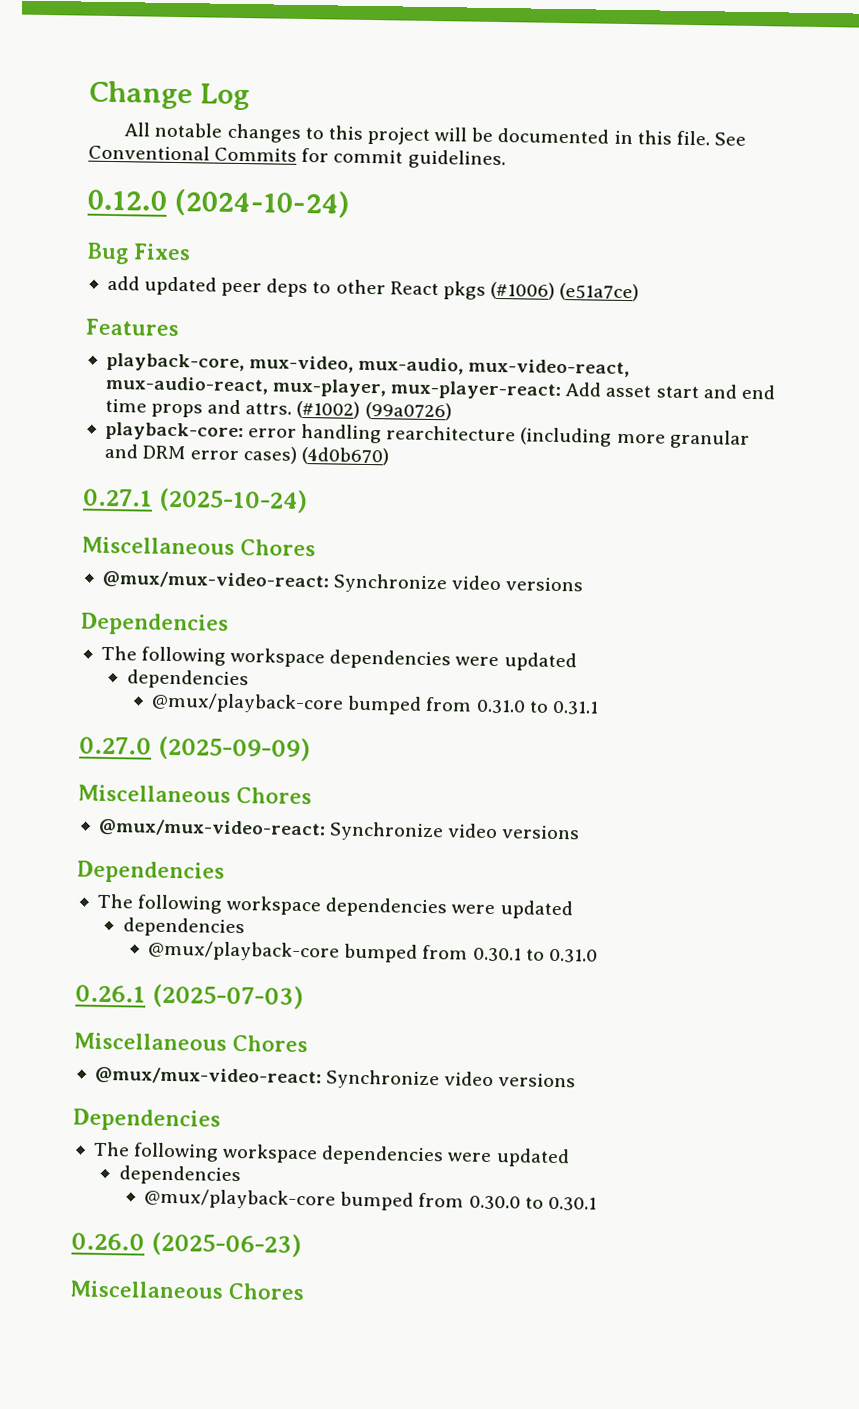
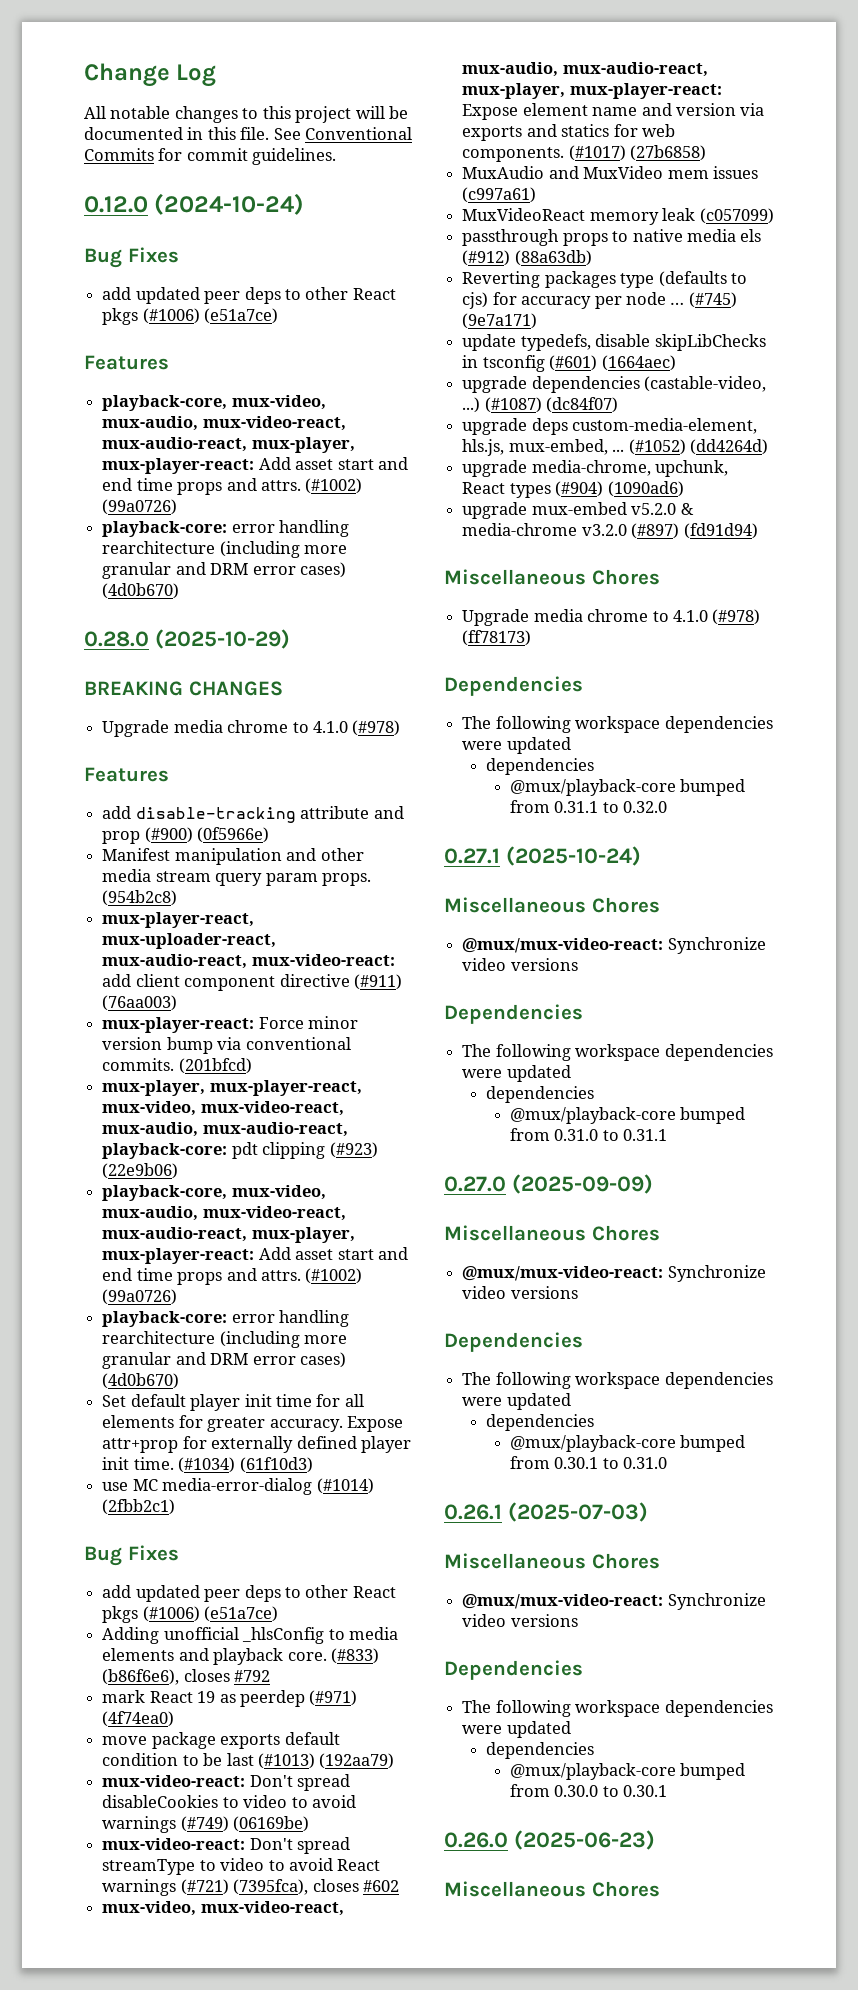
(390, 456) none -> [84,629,290,649] [84,681,283,696] [102,720,401,737] [84,767,169,782] [102,806,404,823] [102,827,270,844] [102,848,364,865] [102,869,371,886] [102,890,178,906] [102,912,255,928] [102,933,277,949] [102,954,395,969] [102,974,402,991] [102,995,178,1011] [102,1016,359,1033] [102,1037,351,1054] [102,1058,252,1074] [102,1080,362,1096] [102,1101,344,1116] [102,1122,348,1137] [102,1142,378,1159] [102,1163,179,1179] [102,1185,326,1201] [102,1206,346,1221] [102,1227,355,1243] [102,1247,408,1264] [102,1268,363,1285] [102,1289,178,1305] [102,1310,350,1327] [102,1331,348,1348] [102,1352,346,1369] [102,1373,180,1389] [102,1394,364,1411] [102,1415,403,1432] [102,1436,411,1453] [102,1457,313,1473] [102,1478,374,1495] [102,1499,176,1515] [84,1545,179,1566] [102,1585,396,1602] [102,1606,279,1623] [102,1627,398,1644] [102,1648,379,1665] [102,1669,271,1685] [102,1690,358,1707] [102,1711,175,1727] [102,1732,340,1749] [102,1753,395,1769] [102,1774,351,1791] [102,1795,356,1808] [102,1816,310,1833] [102,1837,351,1854] [102,1858,381,1875] [102,1879,399,1896] [102,1901,344,1916] [462,62,708,77] [462,83,722,99] [462,103,765,120] [462,124,675,141] [462,145,707,162] [462,166,758,179] [462,187,537,203] [462,208,774,225] [462,229,762,246] [462,250,592,266] [462,271,747,288] [462,292,737,309] [462,313,538,329] [462,334,766,351] [462,355,676,372] [462,376,767,393] [462,397,619,413] [462,418,758,435] [462,439,768,456] [462,460,729,477] [462,481,684,498] [462,502,694,519] [462,523,758,539] [444,569,660,585] [462,609,761,626] [462,630,532,646] [444,676,583,696] [462,716,773,733] [462,737,571,754] [485,758,594,775] [509,779,746,796] [509,800,668,813] // 0.28.0 (2025-10-29) // BREAKING CHANGES // Upgrade media chrome to 4.1.0 (#978) // Features // add disable-tracking attribute and prop (#900) (0f5966e) // Manifest manipulation and other media stream query param props. (954b2c8) // mux-player-react, mux-uploader-react, mux-audio-react, mux-video-react: add client component directive (#911) (76aa003) // mux-player-react: Force minor version bump via conventional commits. (201bfcd) // mux-player, mux-player-react, mux-video, mux-video-react, mux-audio, mux-audio-react, playback-core: pdt clipping (#923) (22e9b06) // playback-core, mux-video, mux-audio, mux-video-react, mux-audio-react, mux-player, mux-player-react: Add asset start and end time props and attrs. (#1002) (99a0726) // playback-core: error handling rearchitecture (including more granular and DRM error cases) (4d0b670) // Set default player init time for all elements for greater accuracy. Expose attr+prop for externally defined player init time. (#1034) (61f10d3) // use MC media-error-dialog (#1014) (2fbb2c1) // Bug Fixes // add updated peer deps to other React pkgs (#1006) (e51a7ce) // Adding unofficial _hlsConfig to media elements and playback core. (#833) (b86f6e6), closes #792 // mark React 19 as peerdep (#971) (4f74ea0) // move package exports default condition to be last (#1013) (192aa79) // mux-video-react: Don't spread disableCookies to video to avoid warnings (#749) (06169be) // mux-video-react: Don't spread streamType to video to avoid React warnings (#721) (7395fca), closes #602 // mux-video, mux-video-react, mux-audio, mux-audio-react, mux-player, mux-player-react: Expose element name and version via exports and statics for web components. (#1017) (27b6858) // MuxAudio and MuxVideo mem issues (c997a61) // MuxVideoReact memory leak (c057099) // passthrough props to native media els (#912) (88a63db) // Reverting packages type (defaults to cjs) for accuracy per node … (#745) (9e7a171) // update typedefs, disable skipLibChecks in tsconfig (#601) (1664aec) // upgrade dependencies (castable-video, ...) (#1087) (dc84f07) // upgrade deps custom-media-element, hls.js, mux-embed, ... (#1052) (dd4264d) // upgrade media-chrome, upchunk, React types (#904) (1090ad6) // upgrade mux-embed v5.2.0 & media-chrome v3.2.0 (#897) (fd91d94) // Miscellaneous Chores // Upgrade media chrome to 4.1.0 (#978) (ff78173) // Dependencies // The following workspace dependencies were updated // dependencies // @mux/playback-core bumped from 0.31.1 to 0.32.0

